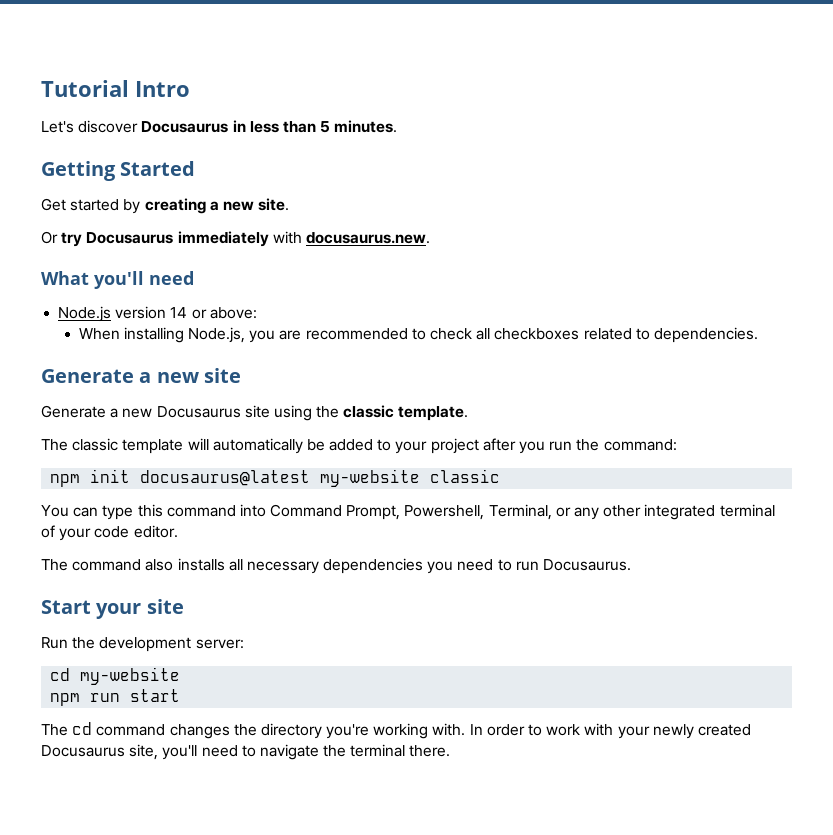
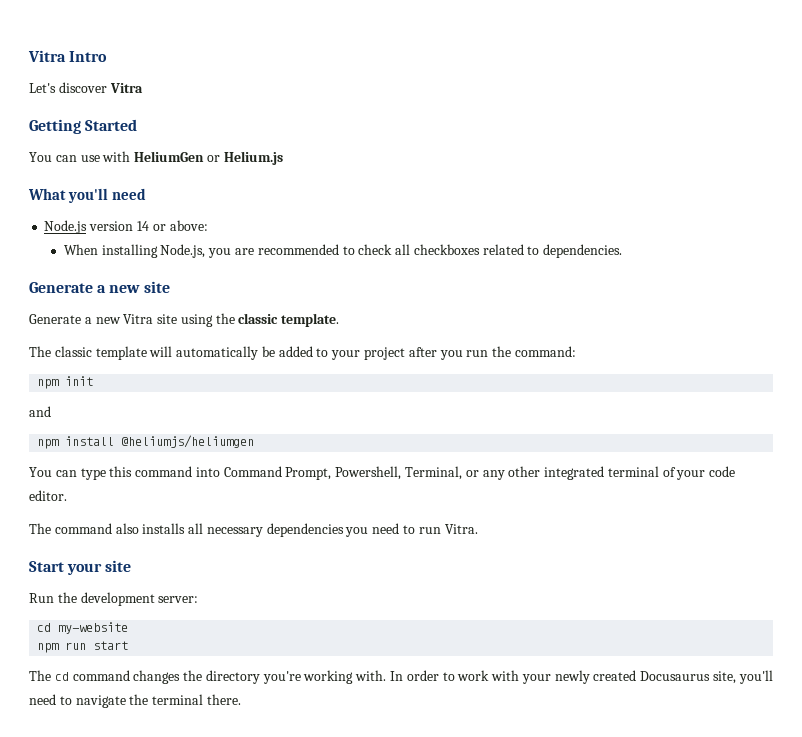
[41,80,129,97] Tutorial -> [28,50,66,62] Vitra
[141,120,398,133] [41,161,196,181] [41,198,290,214] [41,231,430,247] Docusaurus in less than 5 minutes. // Getting Started // Get started by creating a new site. // Or try Docusaurus immediately with docusaurus.new. -> [109,83,143,93] [29,119,138,134] [29,151,283,165] Vitra // Getting Started // You can use with HeliumGen or Helium.js
[156,406,241,418] Docusaurus -> [123,314,154,324] Vitra
[140,469,501,487] docusaurus@latest my-website classic -> [29,406,51,417] [37,435,255,449] // and // npm install @heliumjs/heliumgen
[543,559,632,571] Docusaurus. -> [444,524,478,534] Vitra.

